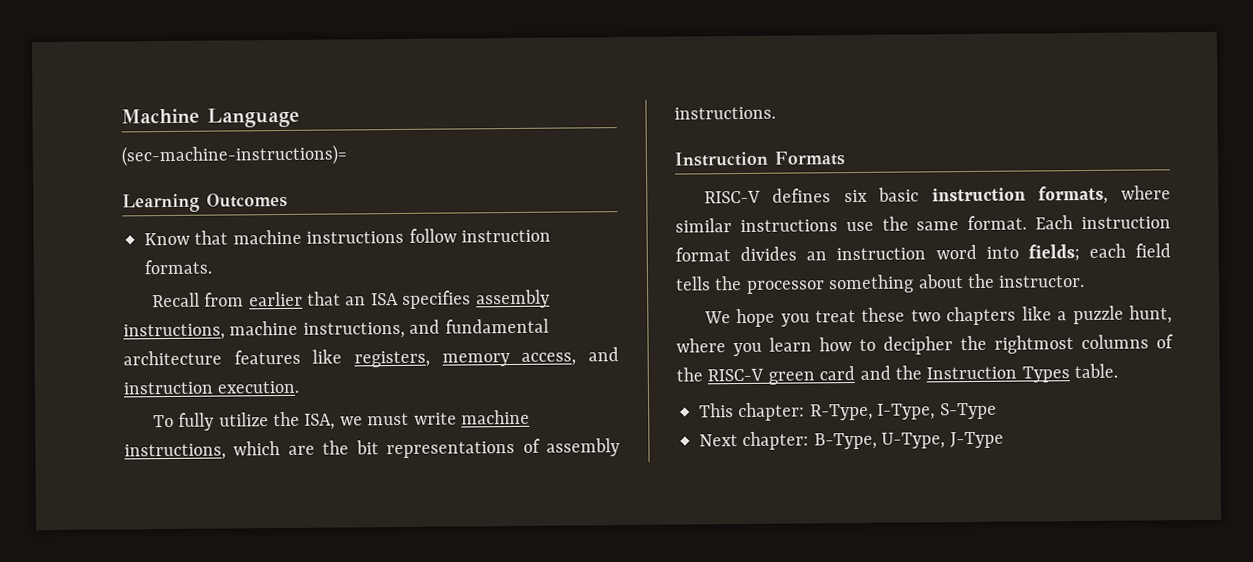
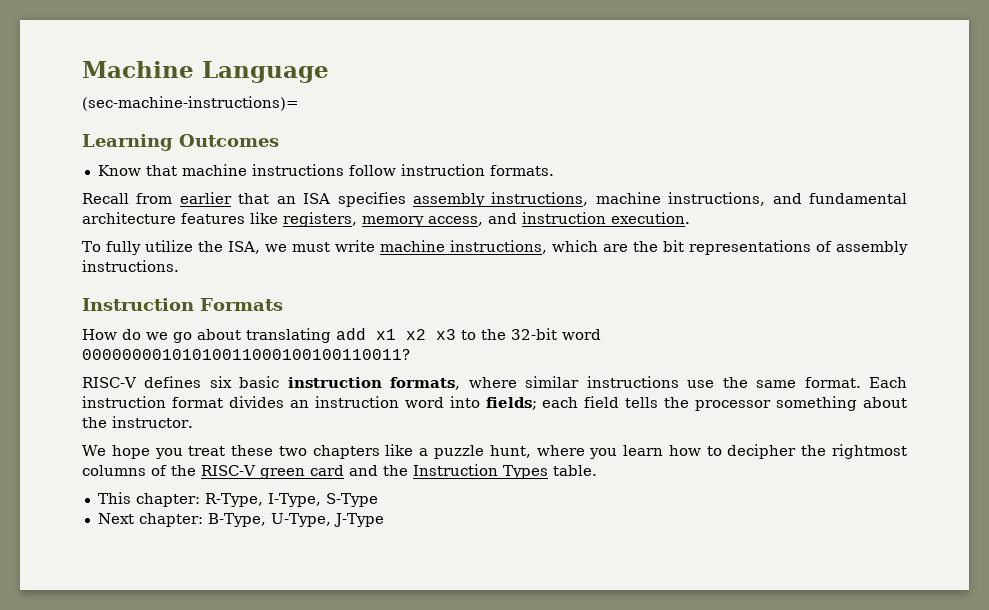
(845, 158) none -> [82,328,601,343] [82,349,410,360] // How do we go about translating add x1 x2 x3 to the 32-bit word 00000000101010011000100100110011?

